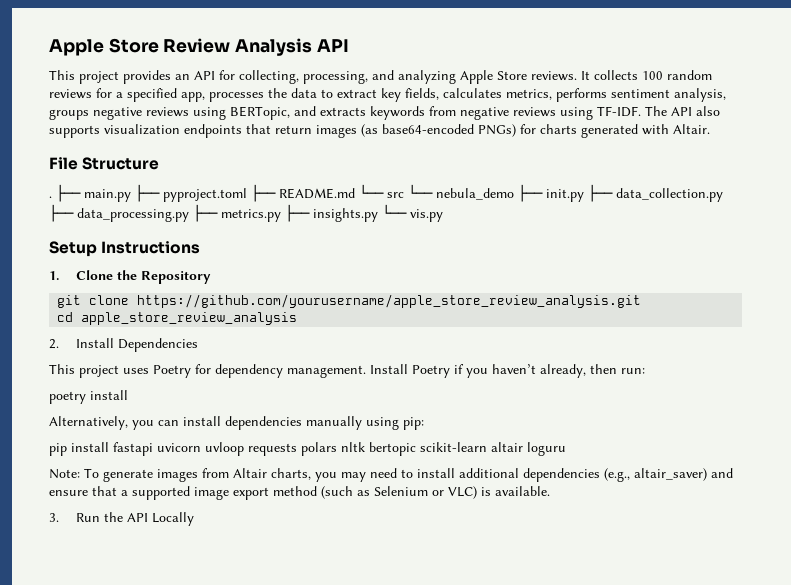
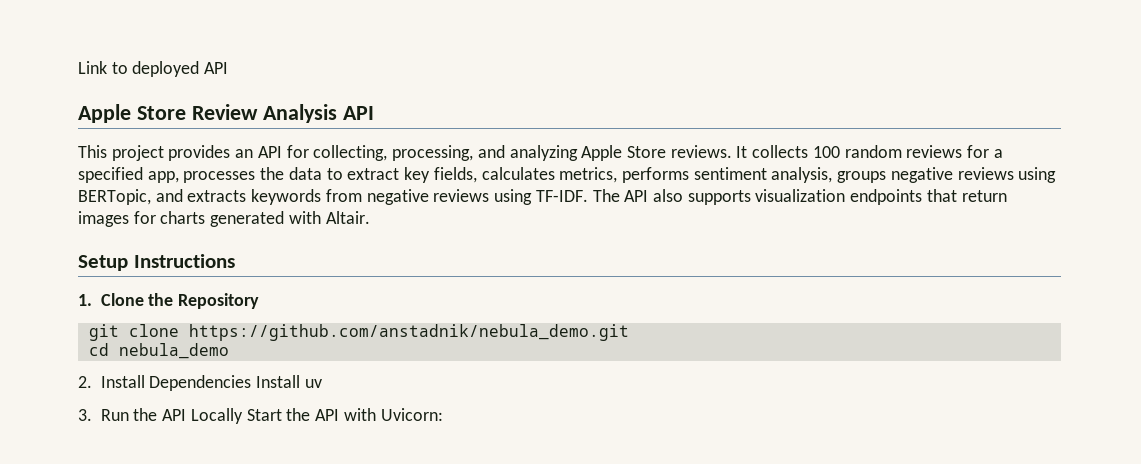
(49, 47) none -> [78,61,229,77] Link to deployed API //
[361,124,516,137] (as base64-encoded PNGs) -> (129, 219) none
[49,157,160,170] [49,184,723,202] [49,204,443,222] // File Structure // . ├── main.py ├── pyproject.toml ├── README.md └── src └── nebula_demo ├── init.py ├── data_collection.py ├── data_processing.py ├── metrics.py ├── insights.py └── vis.py -> (370, 217) none
[137,294,642,308] https://github.com/yourusername/apple_store_review_analysis.git -> [188,324,629,341] https://github.com/anstadnik/nebula_demo.git
[81,312,298,325] apple_store_review_analysis -> [118,343,229,359] nebula_demo
[49,364,645,378] [49,390,128,404] [49,416,424,430] [49,442,566,456] [49,468,733,482] [49,486,550,500] // This project uses Poetry for dependency management. Install Poetry if you haven’t already, then run: // poetry install // Alternatively, you can install dependencies manually using pip: // pip install fastapi uvicorn uvloop requests polars nltk bertopic scikit-learn altair loguru // Note: To generate images from Altair charts, you may need to install additional dependencies (e.g., altair_saver) and ensure that a supported image export method (such as Selenium or VLC) is available. -> [256,375,322,388] Install uv
(195, 519) none -> [246,408,443,421] Start the API with Uvicorn:

